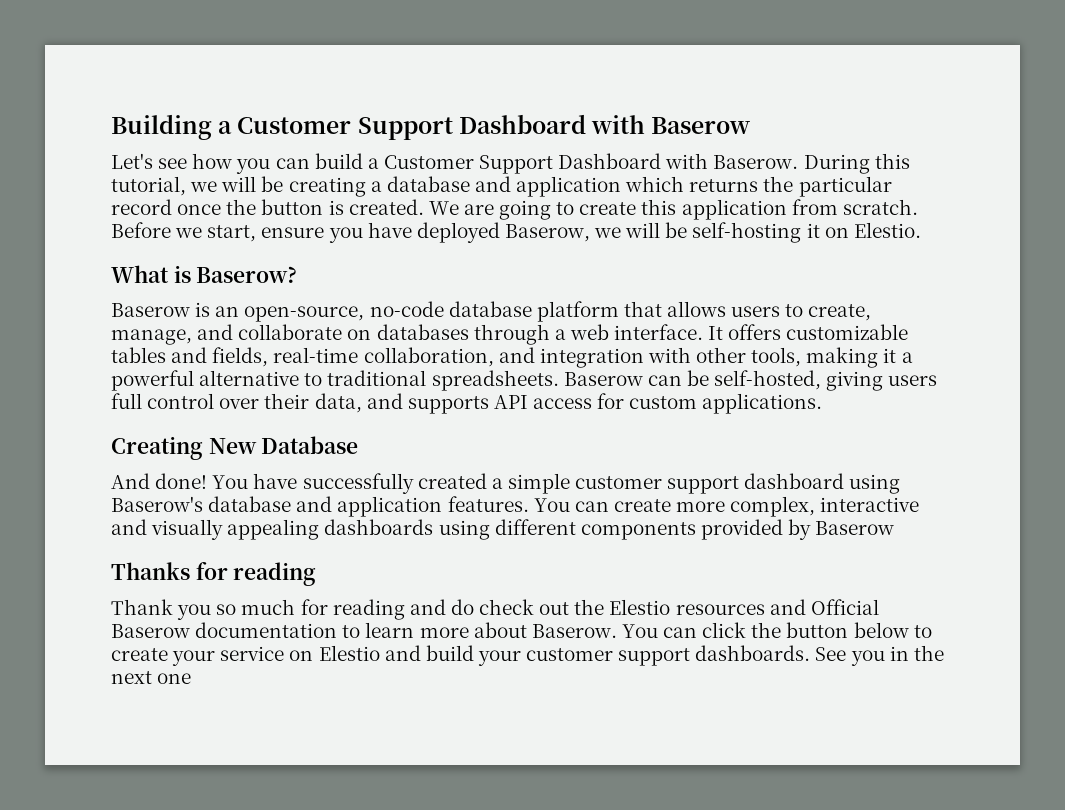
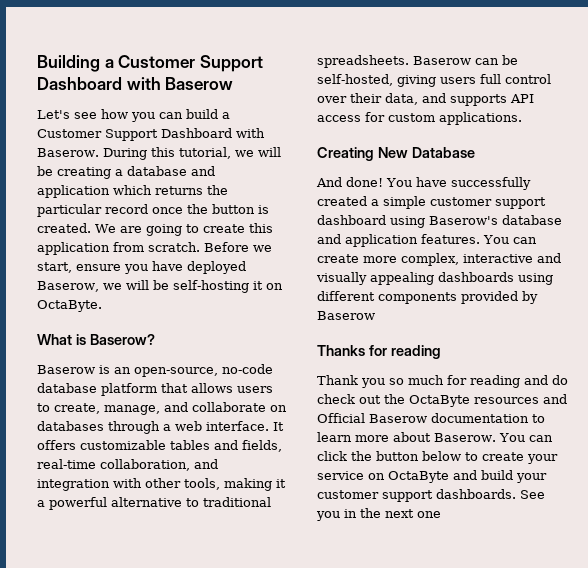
[853,222,921,238] Elestio. -> [37,300,102,312] OctaByte.
[609,599,671,615] Elestio -> [409,395,470,407] OctaByte
[318,645,380,661] Elestio -> [388,471,449,483] OctaByte

